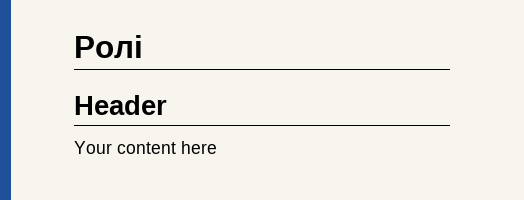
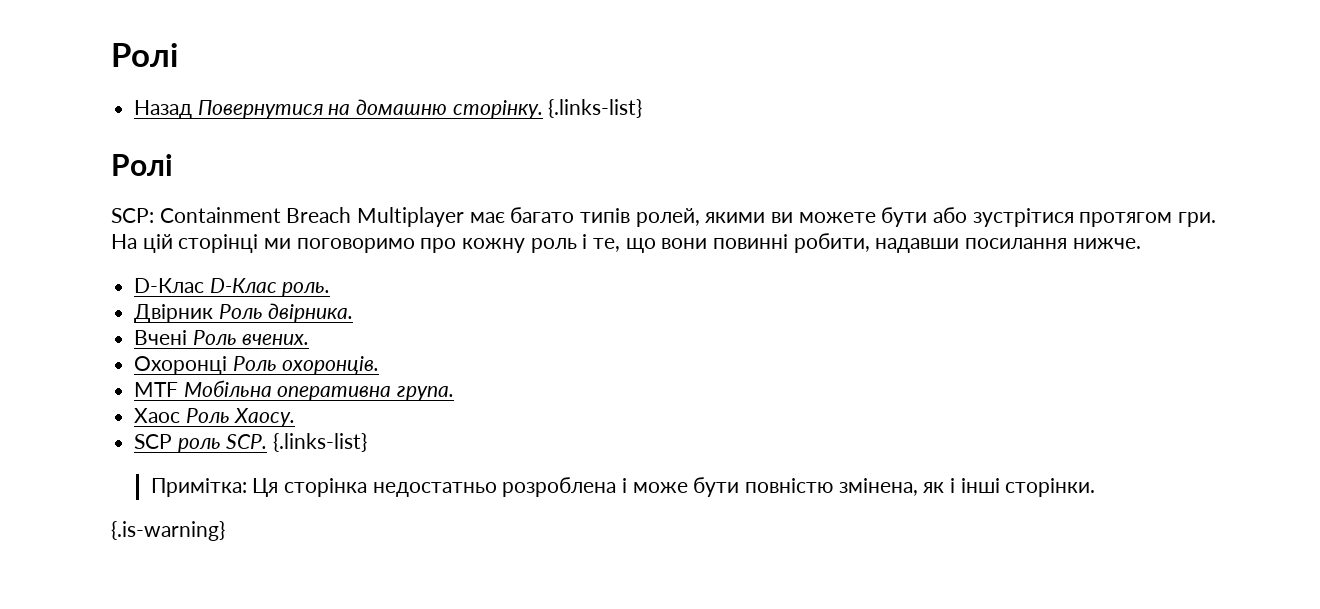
[74,35,143,58] [74,95,167,115] [74,141,217,154] Ролі // Header // Your content here -> [111,43,178,67] [134,99,643,119] [111,154,173,176] [111,207,1217,227] [111,233,1141,253] [134,278,331,297] [134,303,354,323] [134,330,310,345] [134,356,380,375] [134,380,455,401] [134,408,296,427] [134,433,368,453] [150,477,1096,497] [111,521,225,541] Ролі // Назад Повернутися на домашню сторінку. {.links-list} // Ролі // SCP: Containment Breach Multiplayer має багато типів ролей, якими ви можете бути або зустрітися протягом гри. На цій сторінці ми поговоримо про кожну роль і те, що вони повинні робити, надавши посилання нижче. // D-Клас D-Клас роль. // Двірник Роль двірника. // Вчені Роль вчених. // Охоронці Роль охоронців. // MTF Мобільна оперативна група. // Хаос Роль Хаосу. // SCP роль SCP. {.links-list} // Примітка: Ця сторінка недостатньо розроблена і може бути повністю змінена, як і інші сторінки. // {.is-warning}

